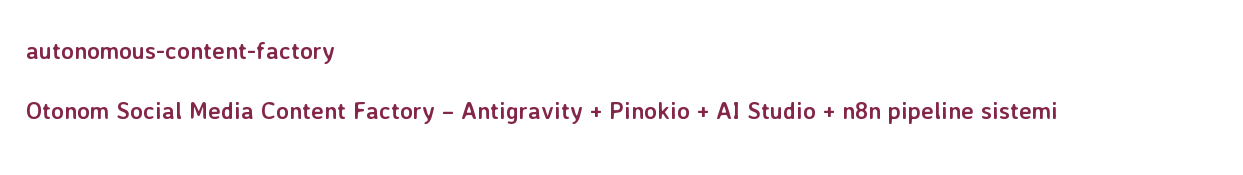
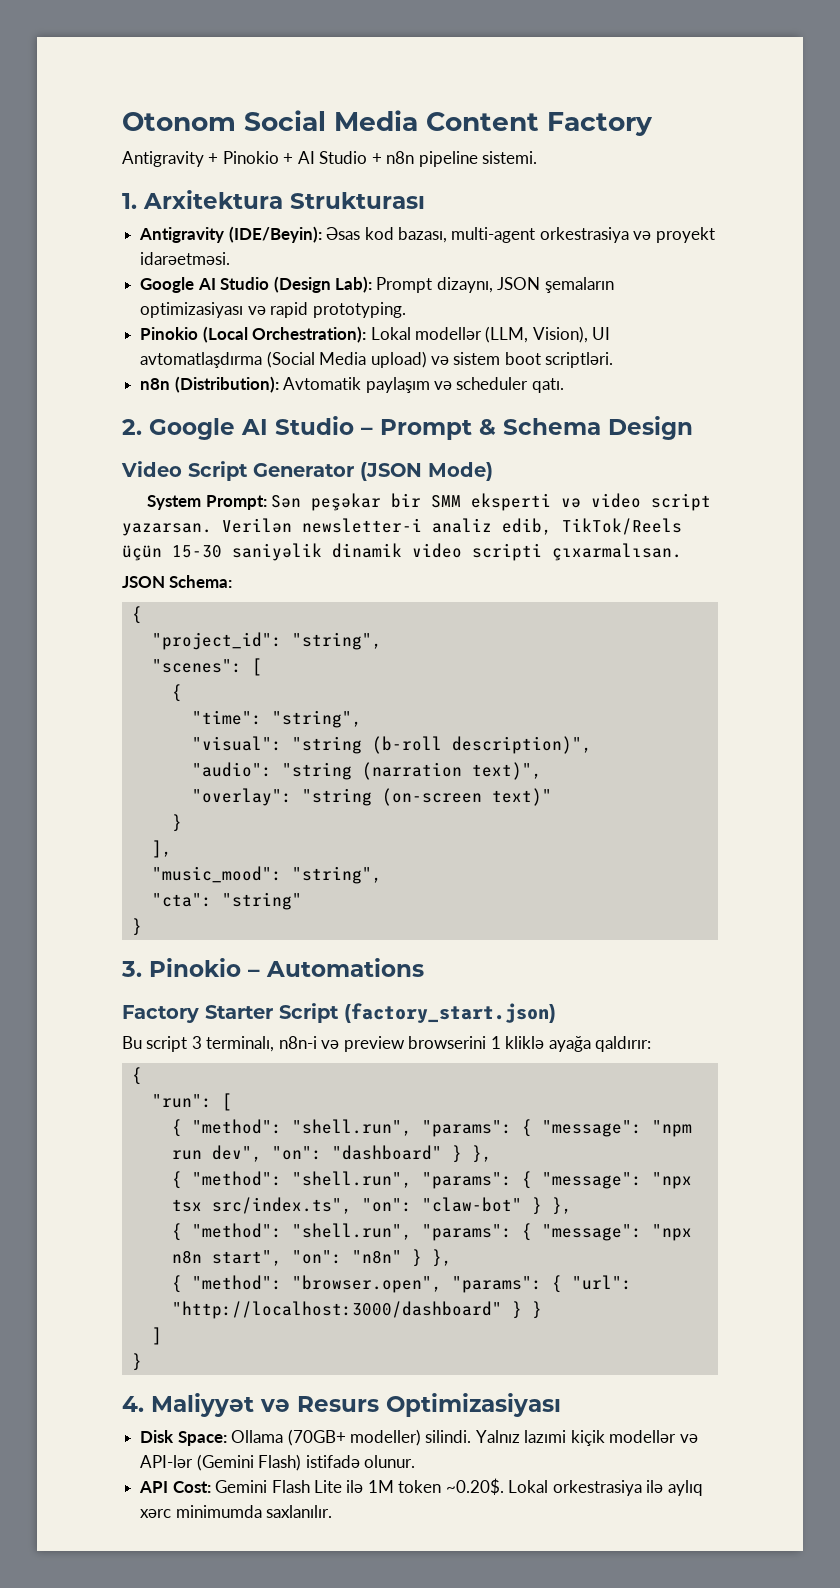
[26,42,335,64] autonomous-content-factory // -> (122, 121) none
[441,111,454,119] – -> (653, 124) //
[980,102,1058,119] sistemi -> [482,151,538,164] [122,190,425,209] [139,226,715,243] [140,252,231,265] [140,276,614,293] [140,302,406,318] [140,326,611,343] [140,351,614,368] [140,376,564,393] [122,416,693,440] [121,461,493,481] [147,493,712,511] [122,518,682,536] [122,543,682,561] [122,575,233,588] [131,606,142,624] [151,632,382,650] [151,658,262,676] [171,684,182,702] [191,710,362,728] [191,736,592,754] [191,762,542,780] [191,788,552,806] [171,814,182,832] [151,840,172,858] [151,866,382,884] [151,892,302,910] [131,918,142,936] [121,958,424,977] [122,1003,556,1023] [122,1036,652,1052] [131,1067,142,1085] [151,1093,232,1111] [171,1119,692,1137] [171,1145,492,1163] [171,1171,692,1189] [171,1197,572,1215] [171,1223,692,1241] [171,1249,452,1267] [171,1275,632,1293] [171,1301,542,1319] [151,1327,162,1345] [131,1353,142,1371] [122,1393,561,1417] [140,1429,698,1446] [140,1454,415,1471] [139,1478,703,1496] [140,1505,333,1518] sistemi. // 1. Arxitektura Strukturası // Antigravity (IDE/Beyin): Əsas kod bazası, multi-agent orkestrasiya və proyekt idarəetməsi. // Google AI Studio (Design Lab): Prompt dizaynı, JSON şemaların optimizasiyası və rapid prototyping. // Pinokio (Local Orchestration): Lokal modellər (LLM, Vision), UI avtomatlaşdırma (Social Media upload) və sistem boot scriptləri. // n8n (Distribution): Avtomatik paylaşım və scheduler qatı. // 2. Google AI Studio – Prompt & Schema Design // Video Script Generator (JSON Mode) // System Prompt: Sən peşəkar bir SMM eksperti və video script yazarsan. Verilən newsletter-i analiz edib, TikTok/Reels üçün 15-30 saniyəlik dinamik video scripti çıxarmalısan. // JSON Schema: // { // "project_id": "string", // "scenes": [ // { // "time": "string", // "visual": "string (b-roll description)", // "audio": "string (narration text)", // "overlay": "string (on-screen text)" // } // ], // "music_mood": "string", // "cta": "string" // } // 3. Pinokio – Automations // Factory Starter Script (factory_start.json) // Bu script 3 terminalı, n8n-i və preview browserini 1 kliklə ayağa qaldırır: // { // "run": [ // { "method": "shell.run", "params": { "message": "npm run dev", "on": "dashboard" } }, // { "method": "shell.run", "params": { "message": "npx tsx src/index.ts", "on": "claw-bot" } }, // { "method": "shell.run", "params": { "message": "npx n8n start", "on": "n8n" } }, // { "method": "browser.open", "params": { "url": "http://localhost:3000/dashboard" } } // ] // } // 4. Maliyyət və Resurs Optimizasiyası // Disk Space: Ollama (70GB+ modeller) silindi. Yalnız lazımi kiçik modellər və API-lər (Gemini Flash) istifadə olunur. // API Cost: Gemini Flash Lite ilə 1M token ~0.20$. Lokal orkestrasiya ilə aylıq xərc minimumda saxlanılır.

